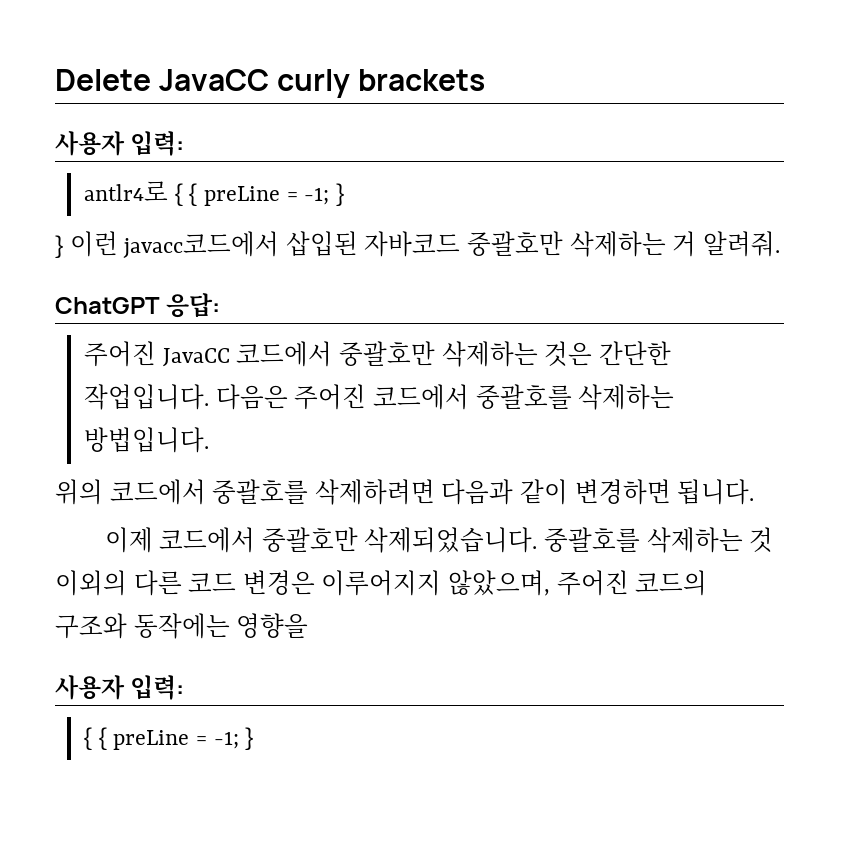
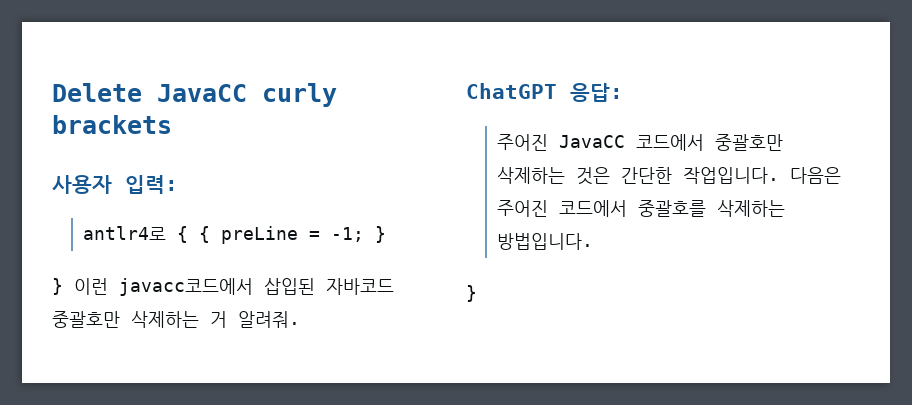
[55,479,755,505] [104,527,774,553] [55,570,708,596] [55,613,309,639] [55,675,185,700] [84,727,239,750] 위의 코드에서 중괄호를 삭제하려면 다음과 같이 변경하면 됩니다. // 이제 코드에서 중괄호만 삭제되었습니다. 중괄호를 삭제하는 것 이외의 다른 코드 변경은 이루어지지 않았으며, 주어진 코드의 구조와 동작에는 영향을 // 사용자 입력: // { { preLine = -1; -> (594, 241) none

